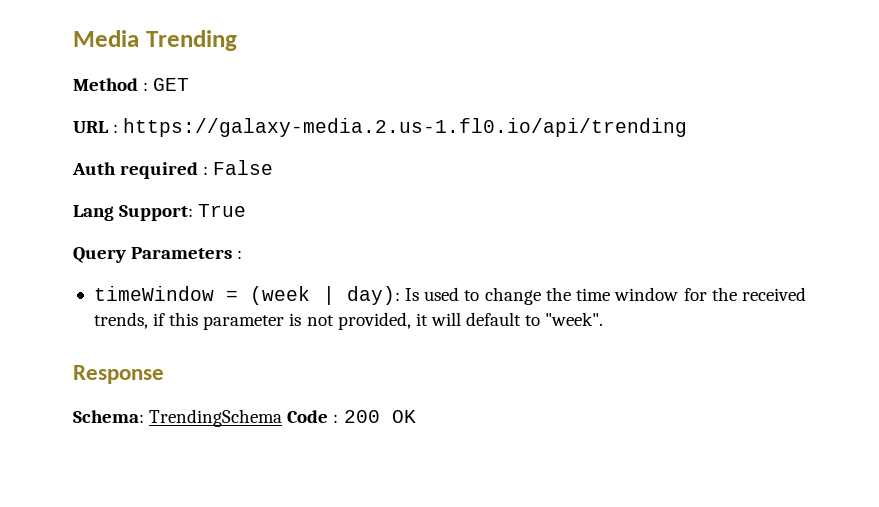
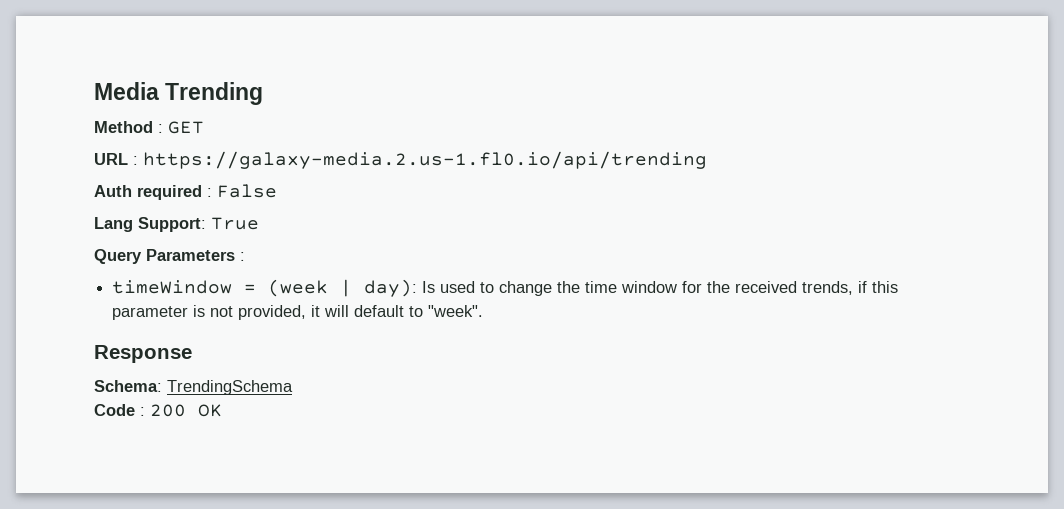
(283, 418) none -> (293, 387) //

